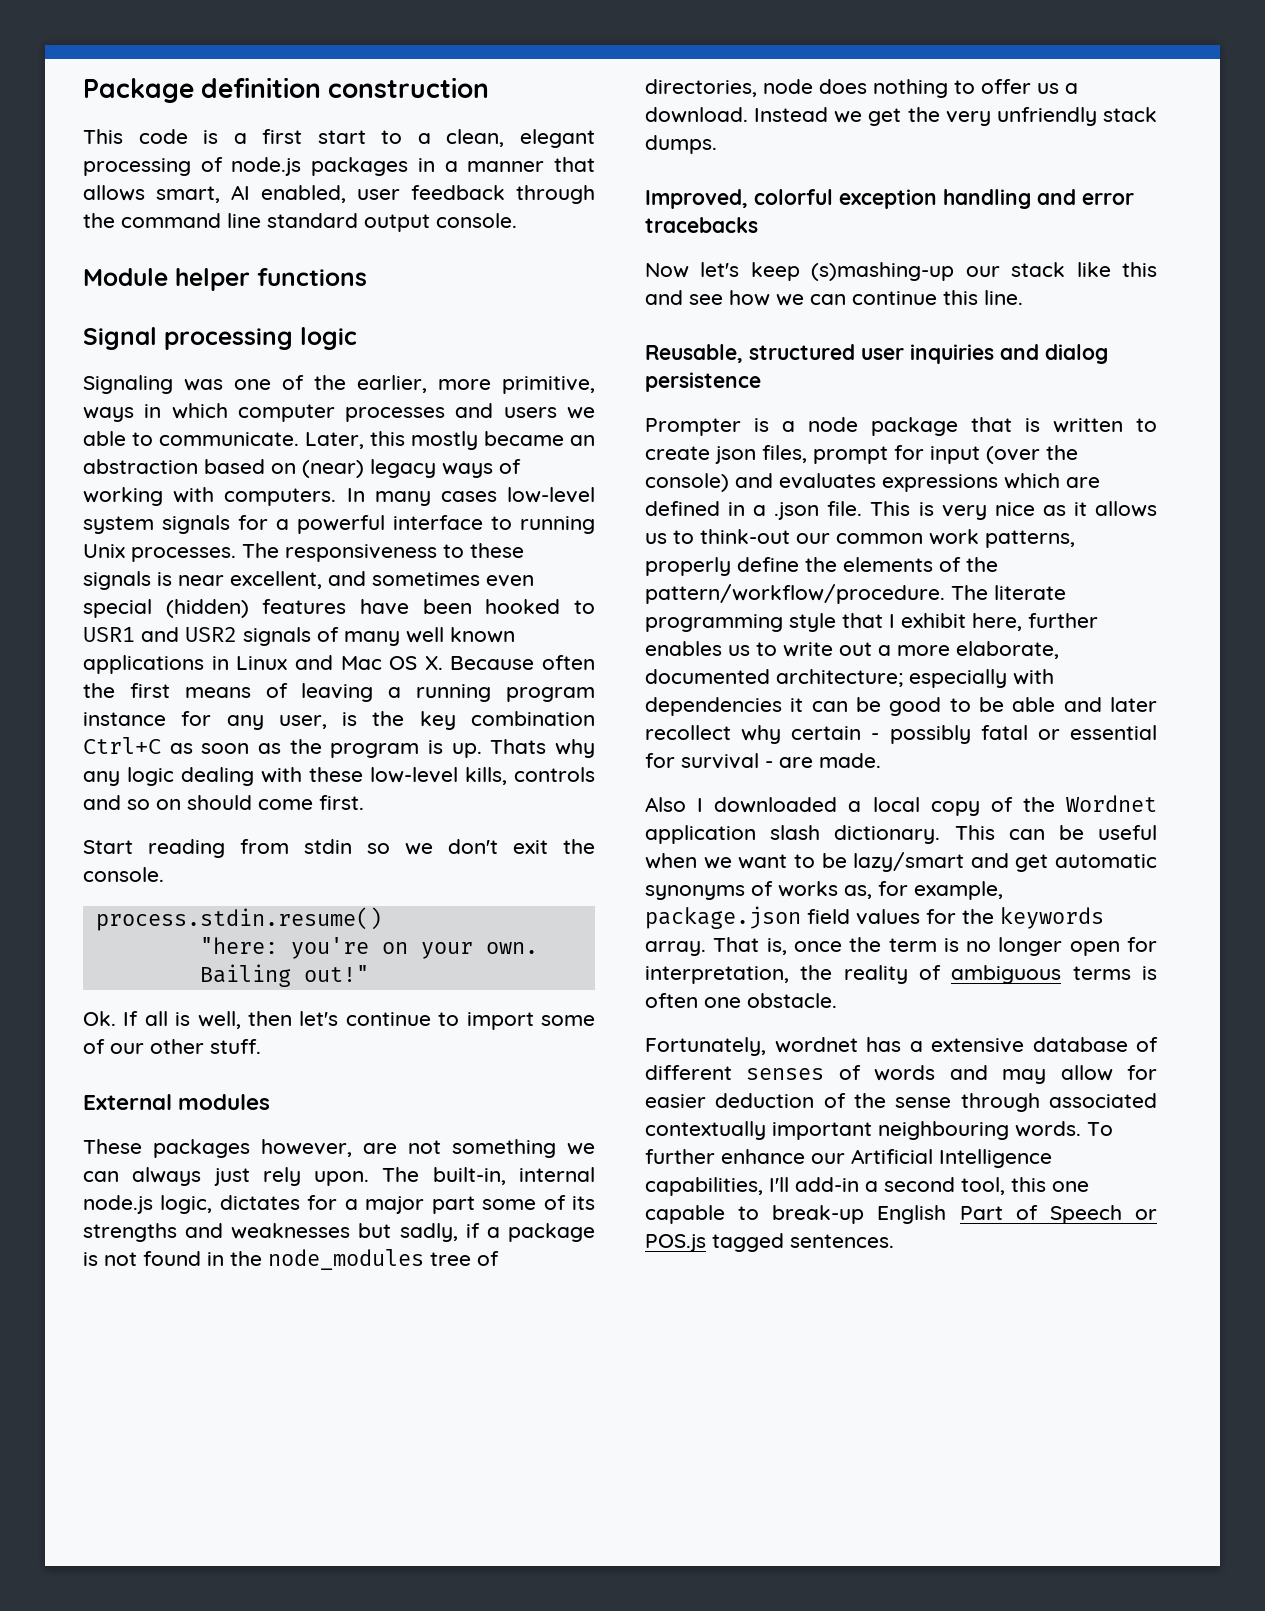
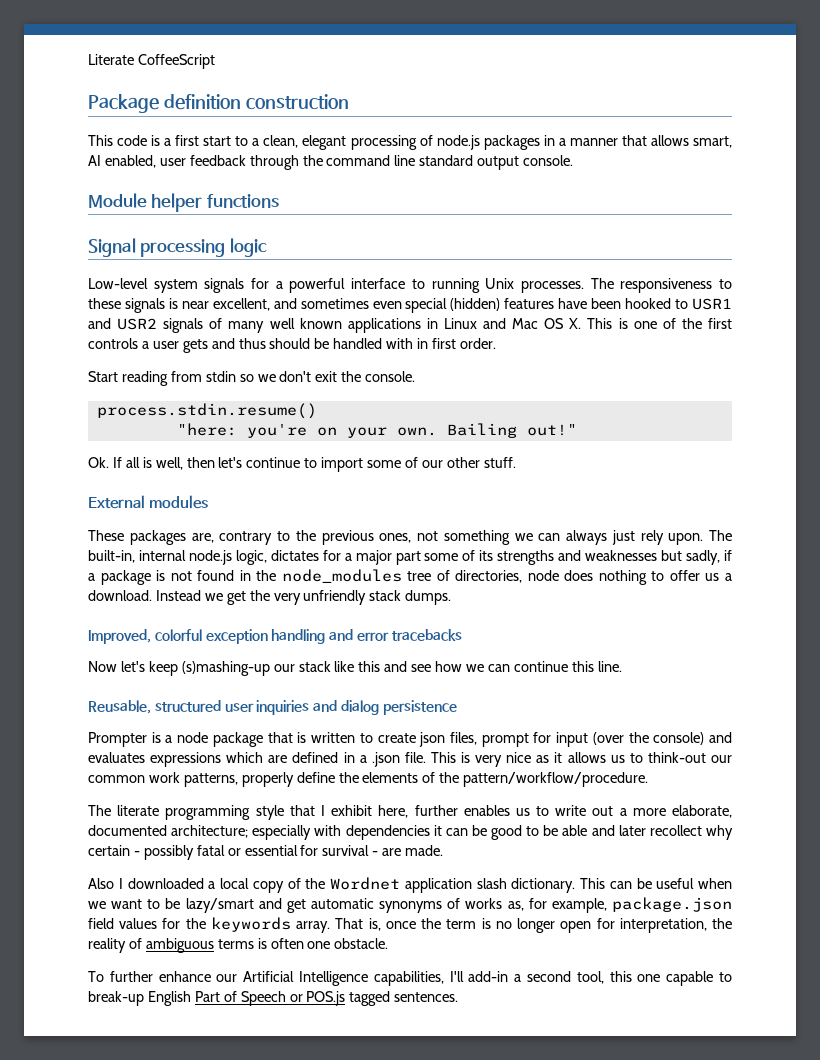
(83, 90) none -> [88,54,215,69] Literate CoffeeScript //
[83,375,595,394] [83,403,595,422] [83,431,595,450] [83,459,521,478] [83,487,595,506] Signaling was one of the earlier, more primitive, ways in which computer processes and users we able to communicate. Later, this mostly became an abstraction based on (near) legacy ways of working with computers. In many cases low-level -> [88,278,148,289] Low-level
[450,655,595,670] [83,683,595,702] [83,711,595,730] [83,737,595,758] [83,767,595,786] [83,795,364,810] Because often the first means of leaving a running program instance for any user, is the key combination Ctrl+C as soon as the program is up. Thats why any logic dealing with these low-level kills, controls and so on should come first. -> [587,318,732,329] [88,338,496,353] This is one of the first controls a user gets and thus should be handled with in first order.
[261,1139,397,1157] however, are -> [191,530,412,545] are, contrary to the previous ones,
(945, 594) none -> (649, 779) //
[645,1037,1158,1056] [645,1065,1157,1084] [645,1093,1157,1112] [645,1121,1081,1140] Fortunately, wordnet has a extensive database of different senses of words and may allow for easier deduction of the sense through associated contextually important neighbouring words. -> (389, 943) none

